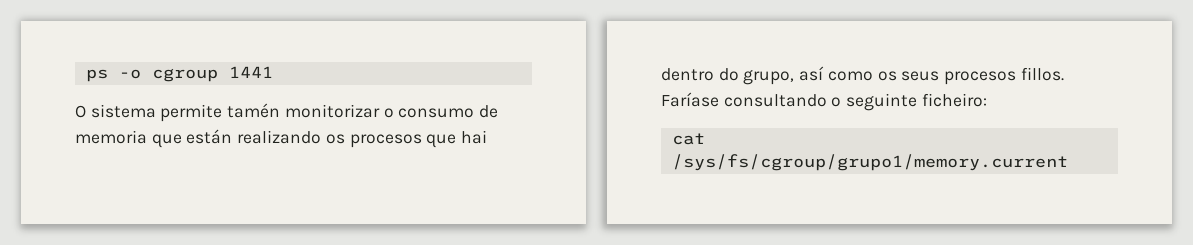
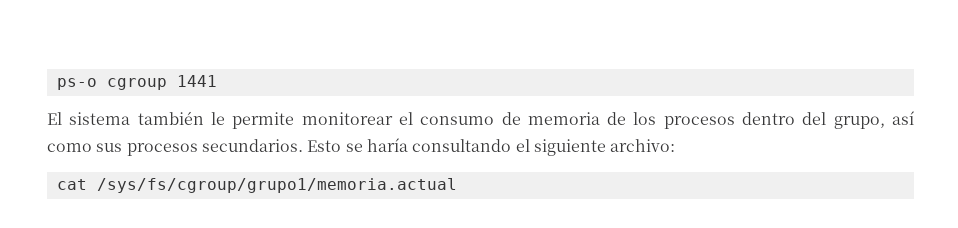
[85,69,141,82] ps -o -> [56,78,97,90] ps-o
[75,103,499,122] [75,129,488,148] [661,66,1064,85] [661,92,987,111] O sistema permite tamén monitorizar o consumo de memoria que están realizando os procesos que hai dentro do grupo, así como os seus procesos fillos. Faríase consultando o seguinte ficheiro: -> [47,111,914,129] [47,138,676,156] El sistema también le permite monitorear el consumo de memoria de los procesos dentro del grupo, así como sus procesos secundarios. Esto se haría consultando el siguiente archivo:
[671,154,1068,171] /sys/fs/cgroup/grupo1/memory.current -> [96,178,457,193] /sys/fs/cgroup/grupo1/memoria.actual

